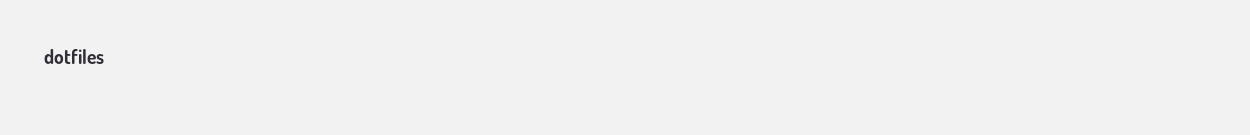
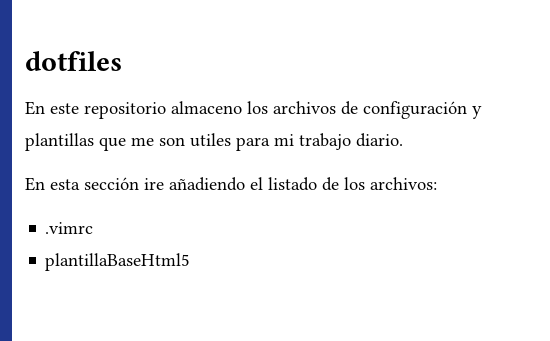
(104, 56) none -> [25,101,482,119] [25,133,403,151] [25,177,437,191] [45,222,94,234] [45,253,191,271] // En este repositorio almaceno los archivos de configuración y plantillas que me son utiles para mi trabajo diario. // En esta sección ire añadiendo el listado de los archivos: // .vimrc // plantillaBaseHtml5

